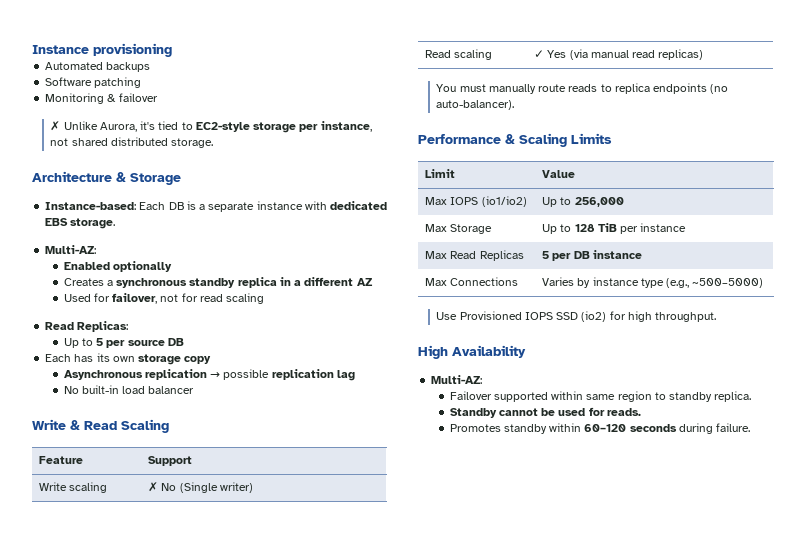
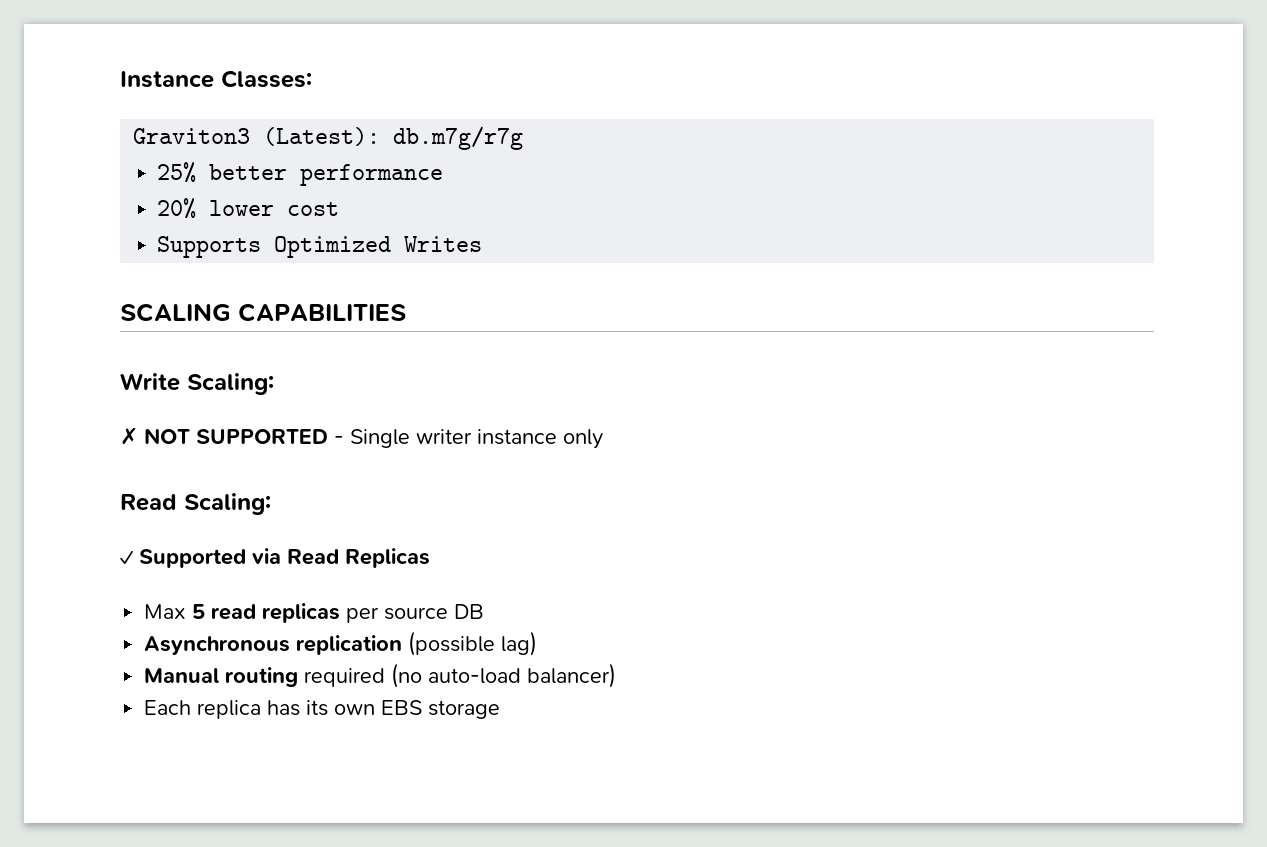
[93,43,172,57] [45,62,151,72] [45,77,142,88] [45,93,158,104] [50,121,372,133] [50,137,214,148] [32,171,181,185] [45,201,388,212] [45,218,116,229] [45,245,97,254] [63,261,172,272] [63,277,373,288] [63,293,265,304] [45,321,129,332] [63,338,184,348] [45,354,72,362] provisioning // Automated backups // Software patching // Monitoring & failover // ✗ Unlike Aurora, it's tied to EC2-style storage per instance, not shared distributed storage. // Architecture & Storage // Instance-based: Each DB is a separate instance with dedicated EBS storage. // Multi-AZ: // Enabled optionally // Creates a synchronous standby replica in a different AZ // Used for failover, not for read scaling // Read Replicas: // Up to 5 per source DB // Each -> [221,70,312,88] [133,126,524,150] [157,162,444,186] [157,198,340,219] [157,236,483,258] [120,303,406,322] [120,373,274,395] [120,427,603,449] [120,493,271,515] [120,548,430,568] [144,603,485,623] [144,631,538,656] [144,663,617,688] [144,700,262,719] Classes: // Graviton3 (Latest): db.m7g/r7g // 25% better performance // 20% lower cost // Supports Optimized Writes // SCALING CAPABILITIES // Write Scaling: // ✗ NOT SUPPORTED - Single writer instance only // Read Scaling: // ✓ Supported via Read Replicas // Max 5 read replicas per source DB // Asynchronous replication (possible lag) // Manual routing required (no auto-load balancer) // Each replica
[138,354,212,365] [63,369,355,381] [63,385,195,394] [32,419,169,433] [39,456,84,464] [148,456,193,466] [39,482,108,493] [148,482,253,493] [425,49,493,60] [534,49,704,60] [436,83,729,94] [436,100,515,110] [418,133,612,147] [425,169,456,178] [542,170,576,178] [425,196,527,207] [542,197,624,207] [425,224,493,234] [542,223,687,234] [425,250,524,261] [542,250,642,261] [425,277,519,286] [542,277,764,288] [436,311,717,322] [418,345,526,359] [431,375,483,384] [449,391,752,402] [449,407,641,418] [449,423,751,434] storage copy // Asynchronous replication → possible replication lag // No built-in load balancer // Write & Read Scaling // Feature | Support // Write scaling | ✗ No (Single writer) // Read scaling | ✓ Yes (via manual read replicas) // You must manually route reads to replica endpoints (no auto-balancer). // Performance & Scaling Limits // Limit | Value // Max IOPS (io1/io2) | Up to 256,000 // Max Storage | Up to 128 TiB per instance // Max Read Replicas | 5 per DB instance // Max Connections | Varies by instance type (e.g., ~500–5000) // Use Provisioned IOPS SSD (io2) for high throughput. // High Availability // Multi-AZ: // Failover supported within same region to standby replica. // Standby cannot be used for reads. // Promotes standby within 60–120 seconds during failure. -> [381,700,501,719] EBS storage

